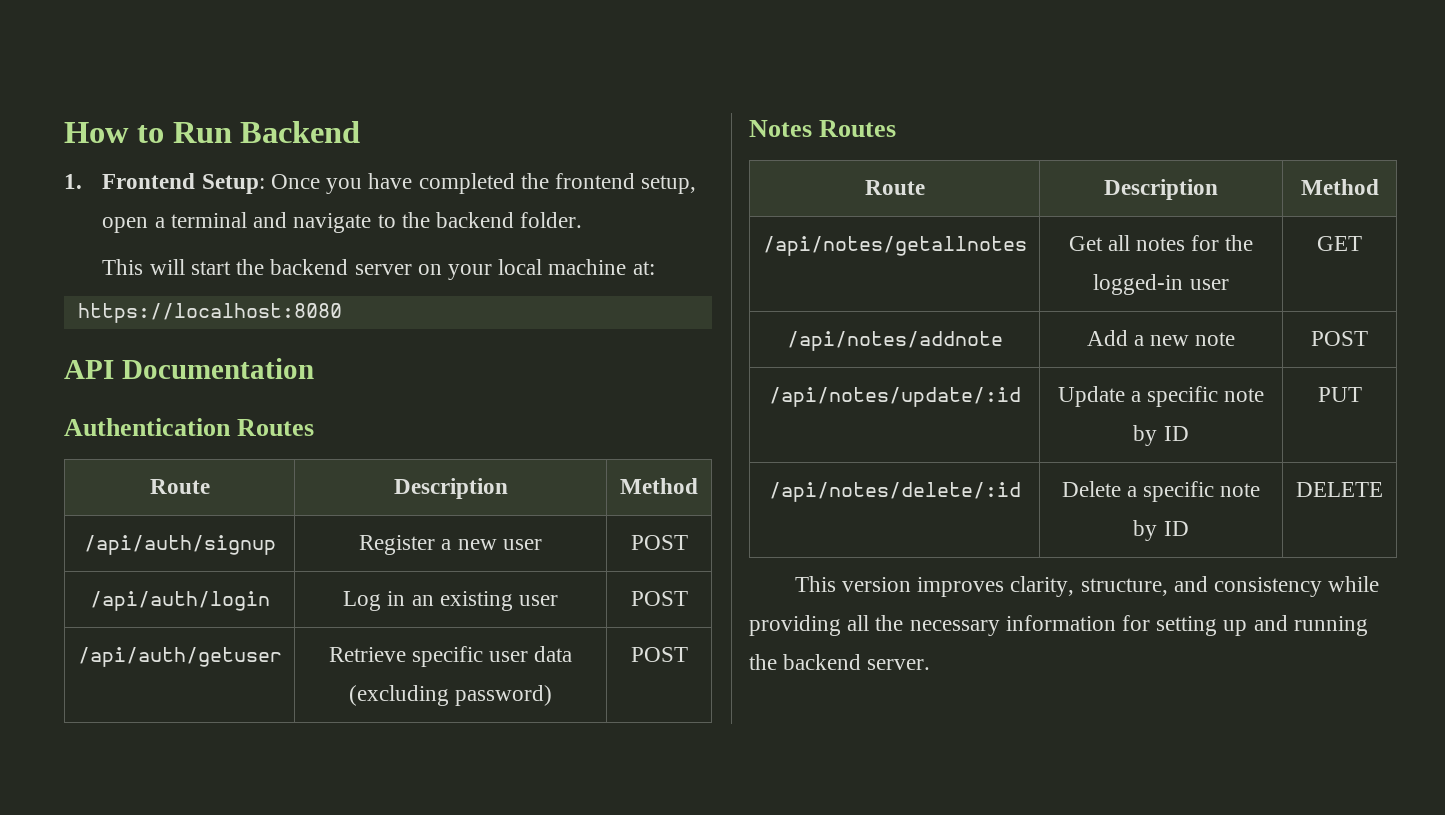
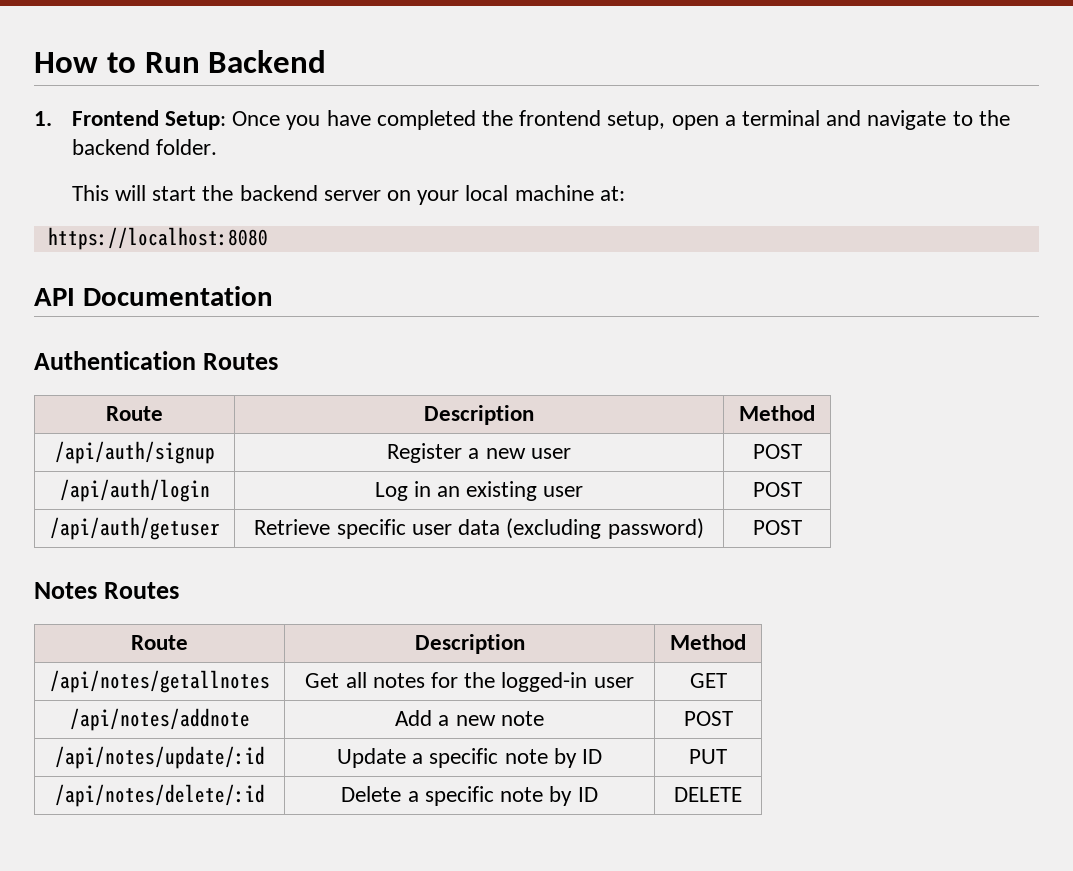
[794,576,1380,597] [749,615,1368,636] [749,654,931,670] // This version improves clarity, structure, and consistency while providing all the necessary information for setting up and running the backend server. -> (743, 794) none

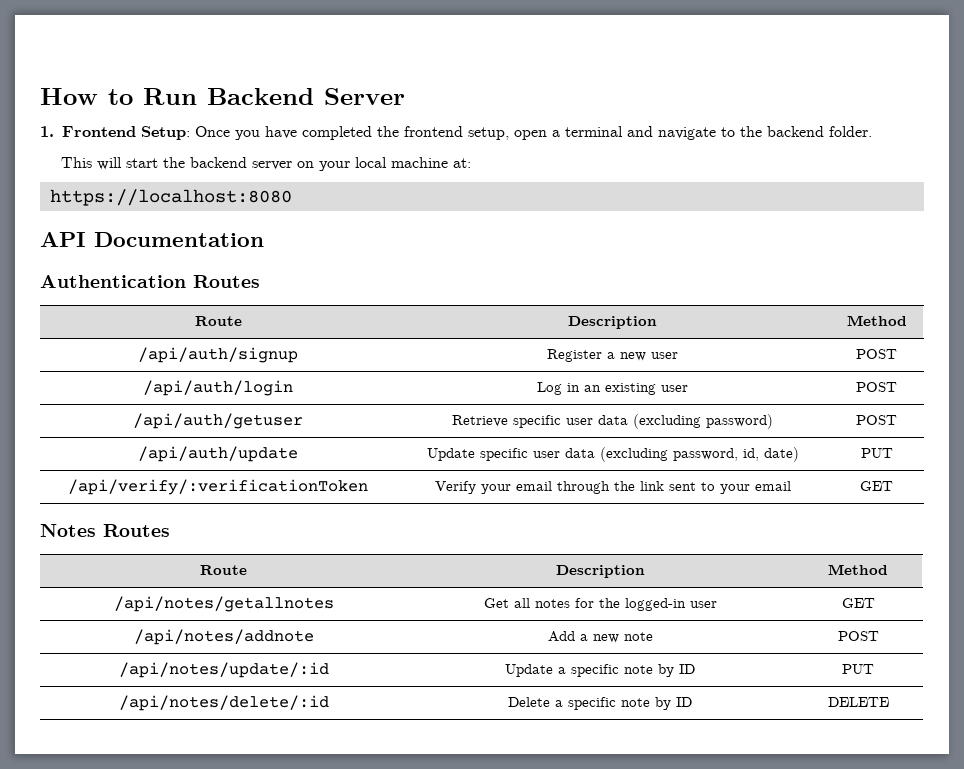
(327, 61) none -> [324,88,405,105] Server
(802, 527) none -> [138,446,298,462] [426,447,799,462] [860,448,893,458] [68,479,368,495] [434,481,791,494] [860,481,893,491] // /api/auth/update | Update specific user data (excluding password, id, date) | PUT // /api/verify/:verificationToken | Verify your email through the link sent to your email | GET

